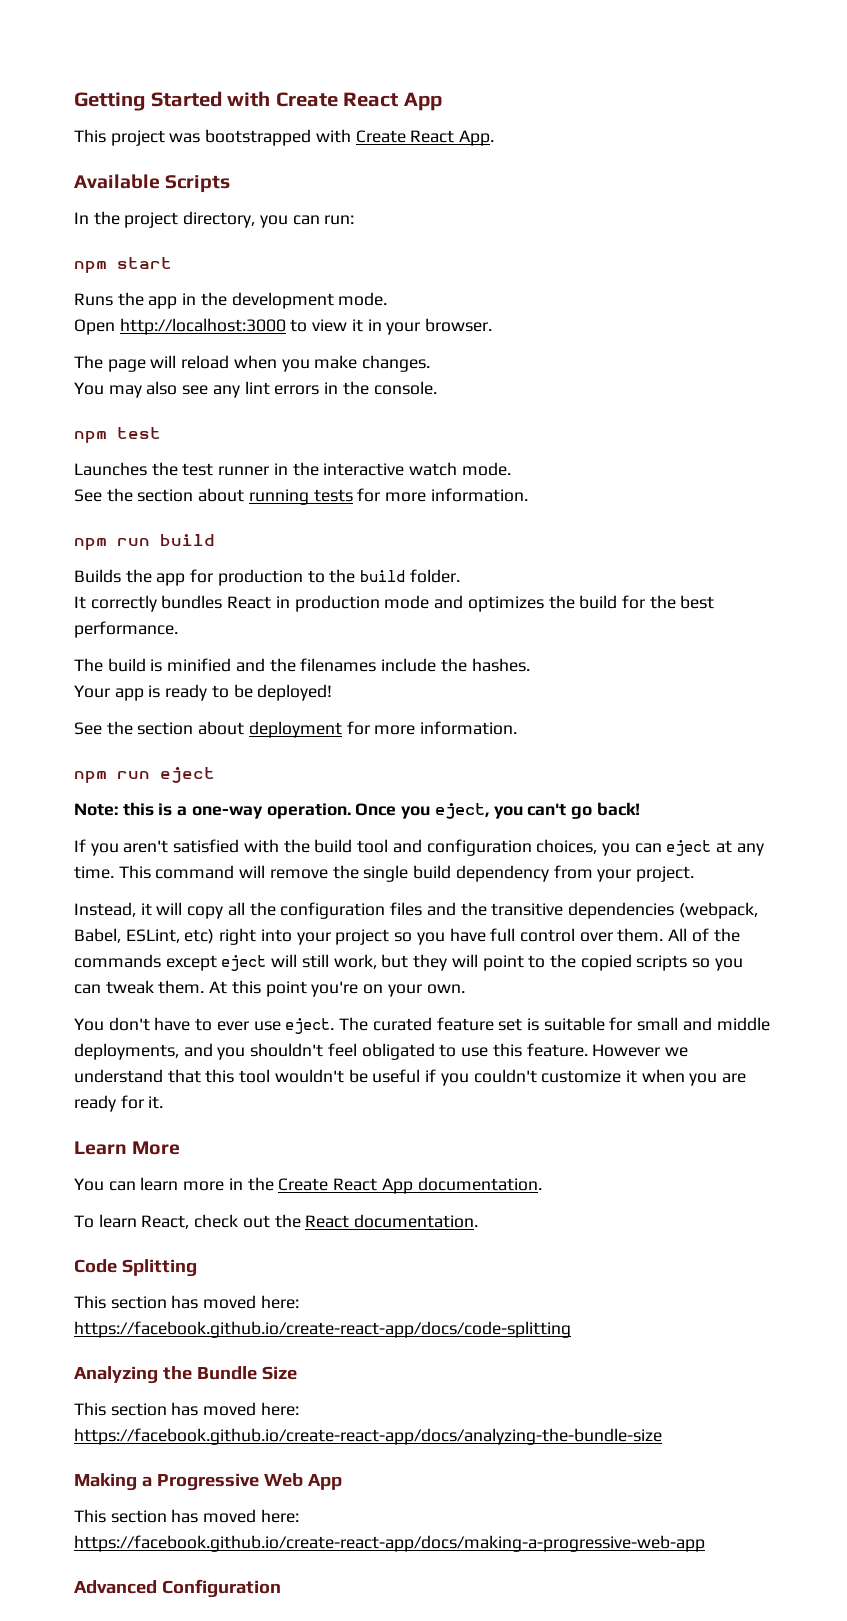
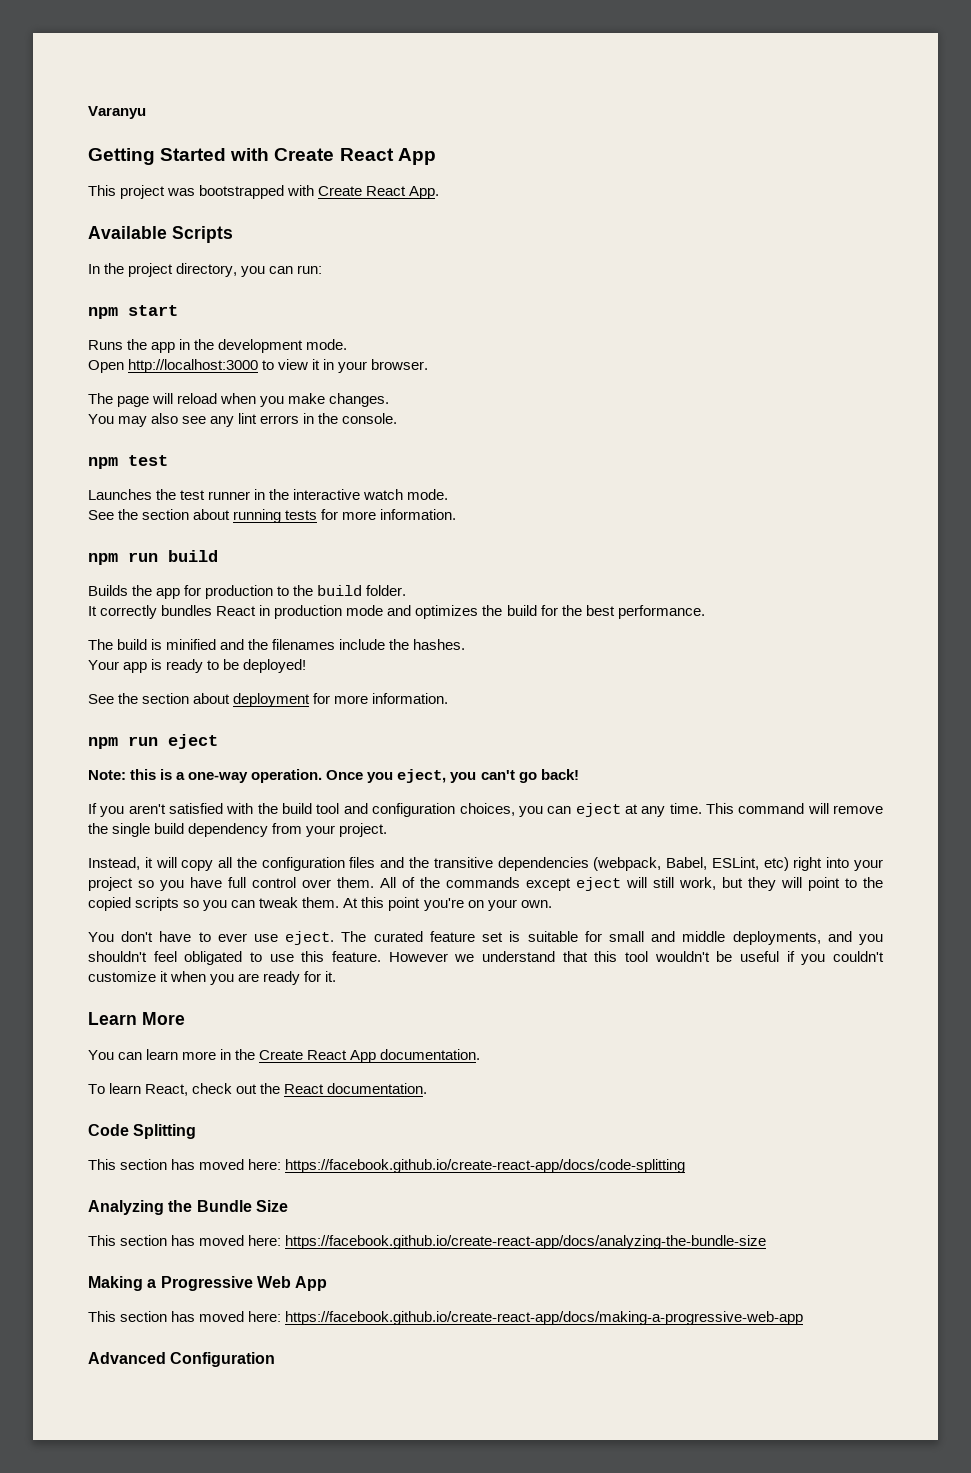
(74, 101) none -> [88,106,146,119] Varanyu //

